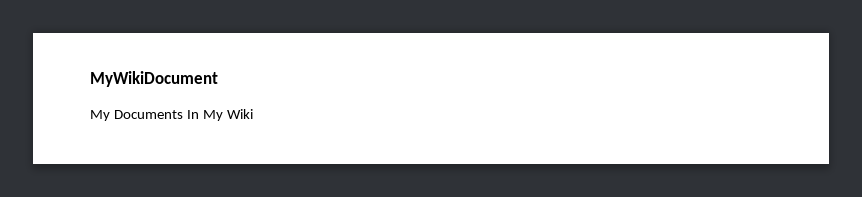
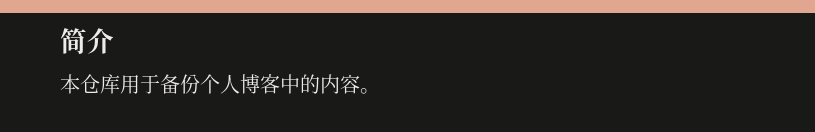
[90,71,218,87] [90,109,253,121] MyWikiDocument // My Documents In My Wiki -> [60,28,114,54] [60,74,380,94] 简介 // 本仓库用于备份个人博客中的内容。

